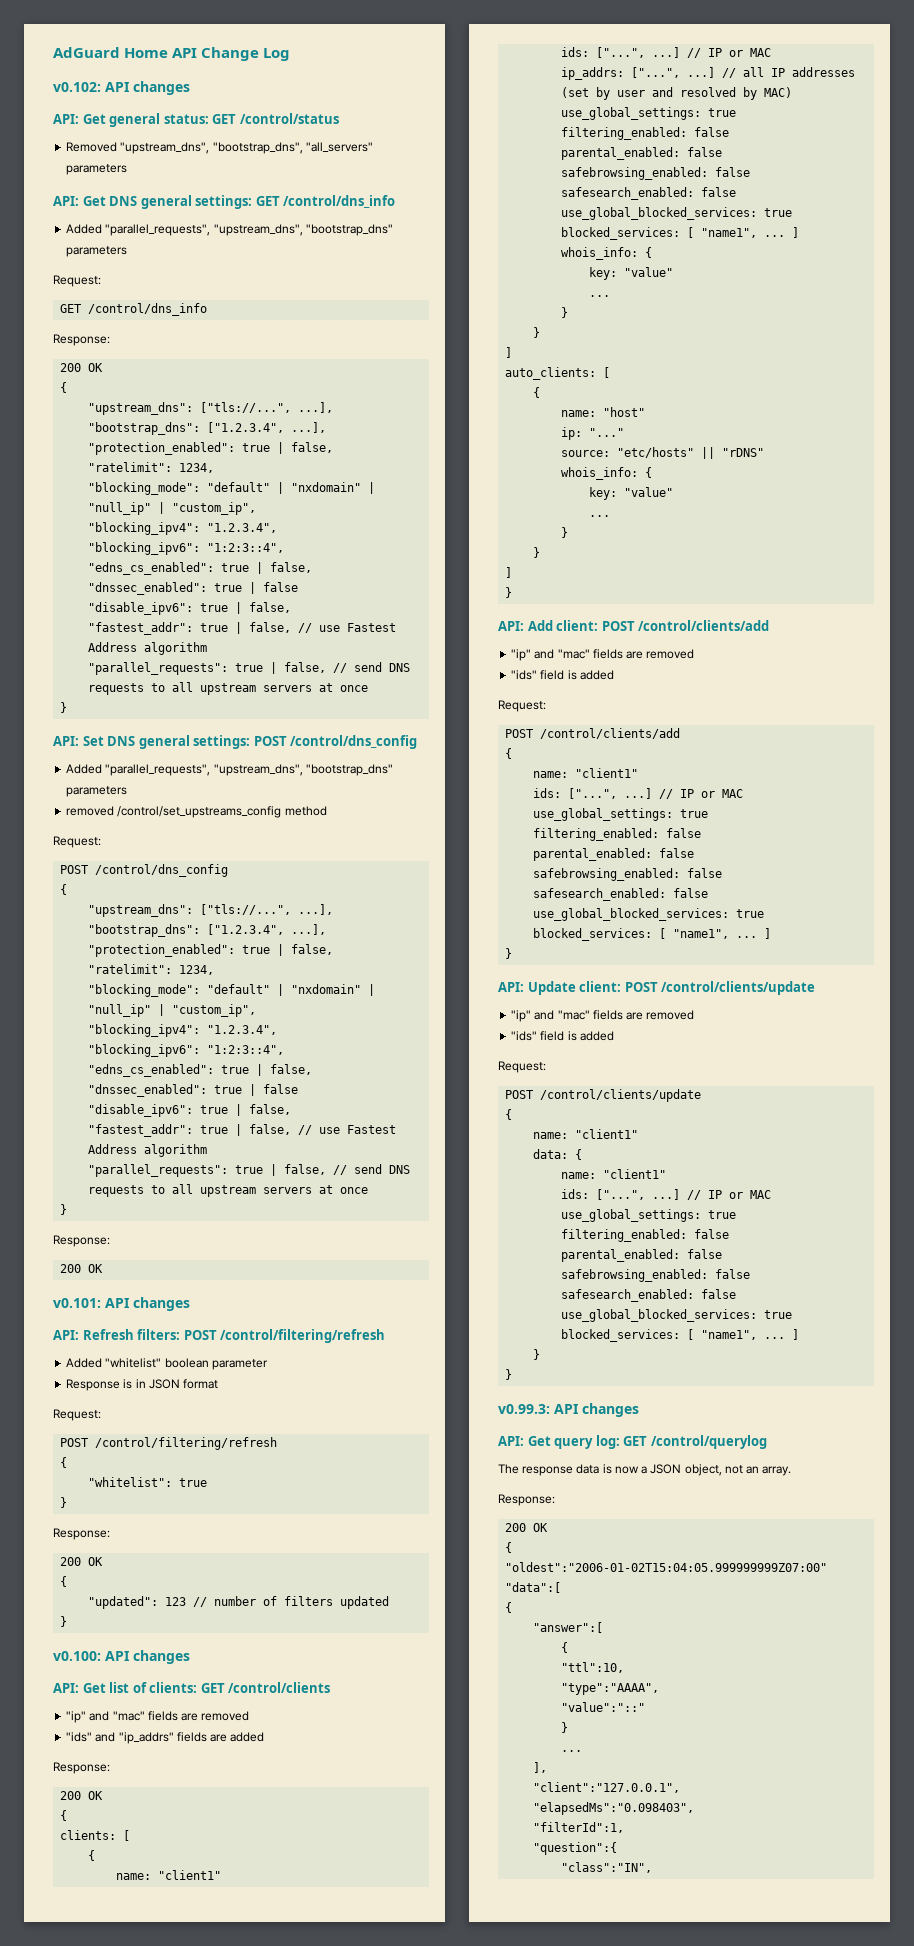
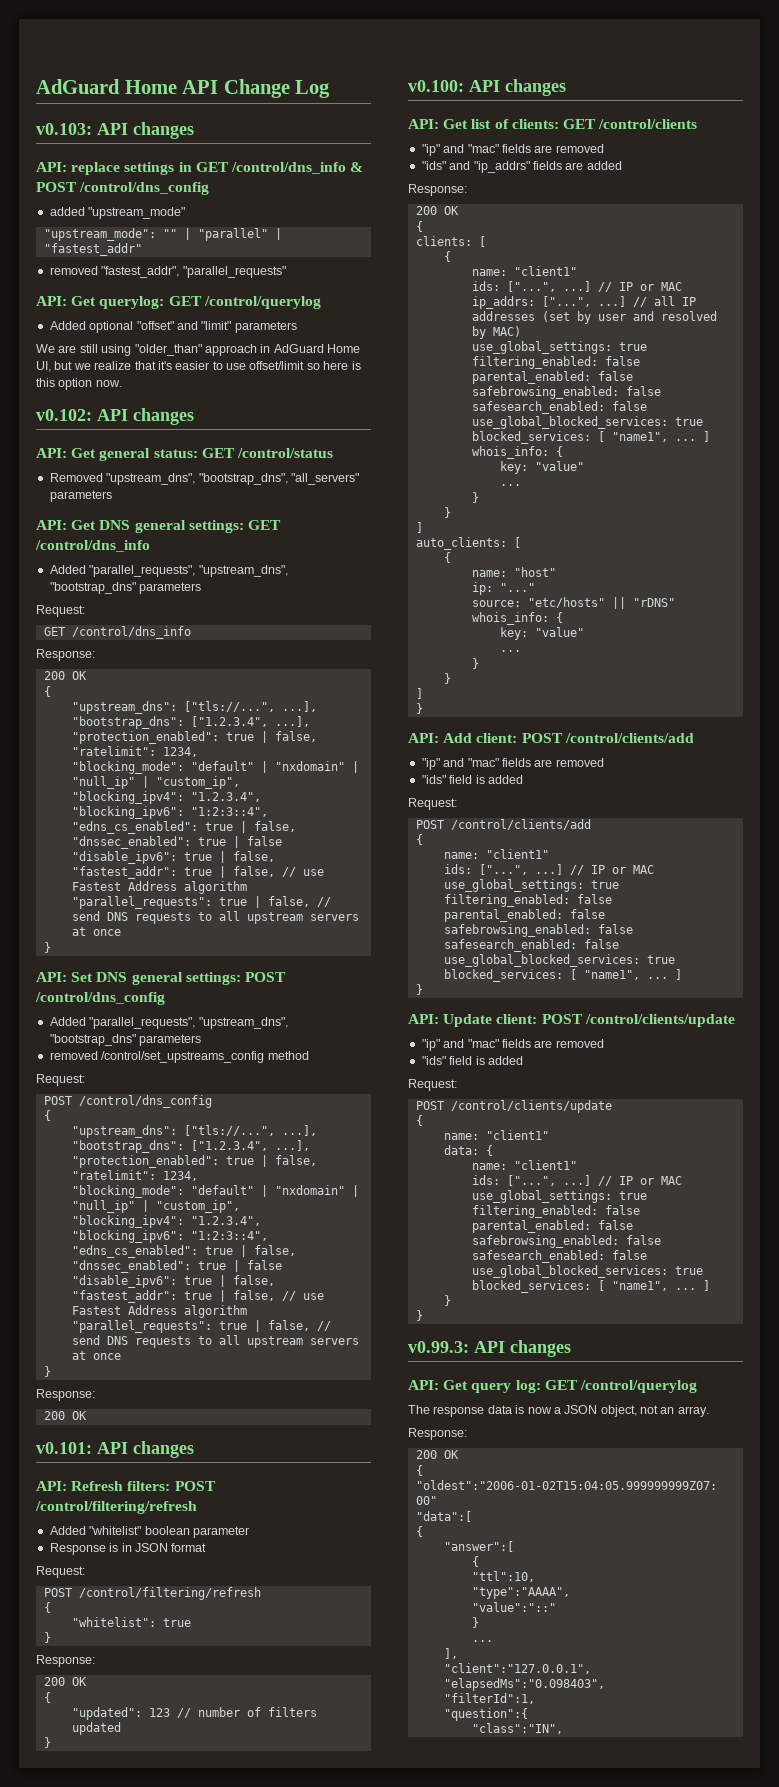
(291, 54) none -> [36,122,194,139] [36,162,364,175] [36,182,210,195] [49,207,186,219] [43,228,282,241] [43,243,142,256] [49,266,286,278] [36,296,321,309] [49,321,297,333] [36,344,360,356] [36,361,361,372] [36,378,122,390] // v0.103: API changes // API: replace settings in GET /control/dns_info & POST /control/dns_config // added "upstream_mode" // "upstream_mode": "" | "parallel" | "fastest_addr" // removed "fastest_addr", "parallel_requests" // API: Get querylog: GET /control/querylog // Added optional "offset" and "limit" parameters // We are still using "older_than" approach in AdGuard Home UI, but we realize that it's easier to use offset/limit so here is this option now.

